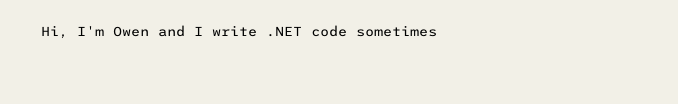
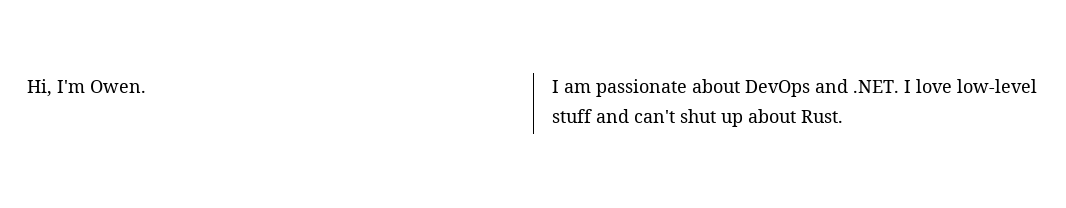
[113,25,437,37] Owen and I write .NET code sometimes -> [90,80,146,93] [552,79,1037,97] [552,109,843,127] Owen. // I am passionate about DevOps and .NET. I love low-level stuff and can't shut up about Rust.

